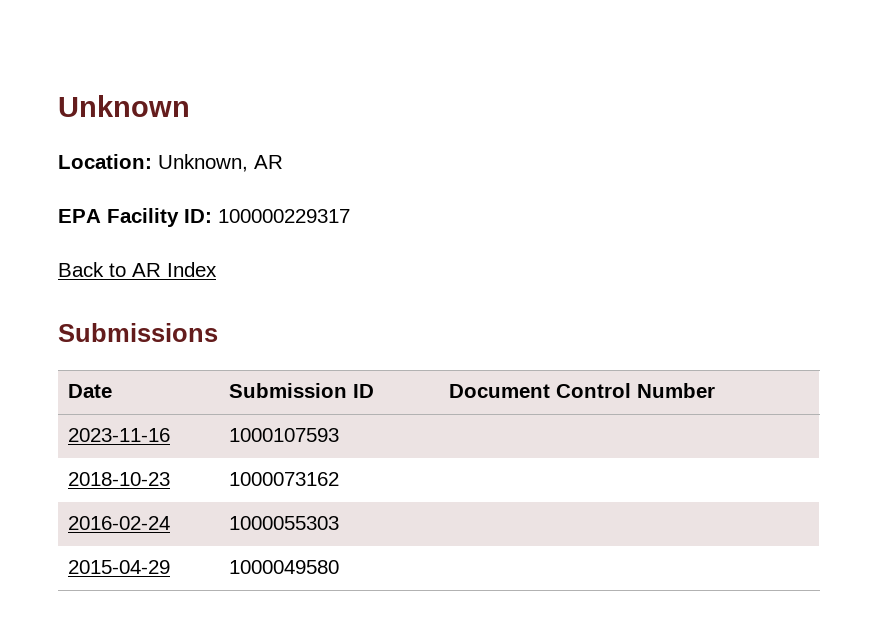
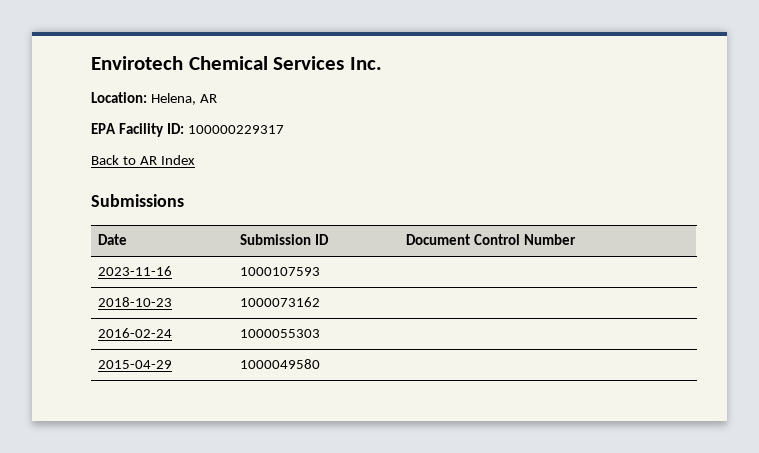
[58,95,190,117] Unknown -> [91,56,382,70] Envirotech Chemical Services Inc.
[158,154,248,172] Unknown, -> [150,93,196,105] Helena,

